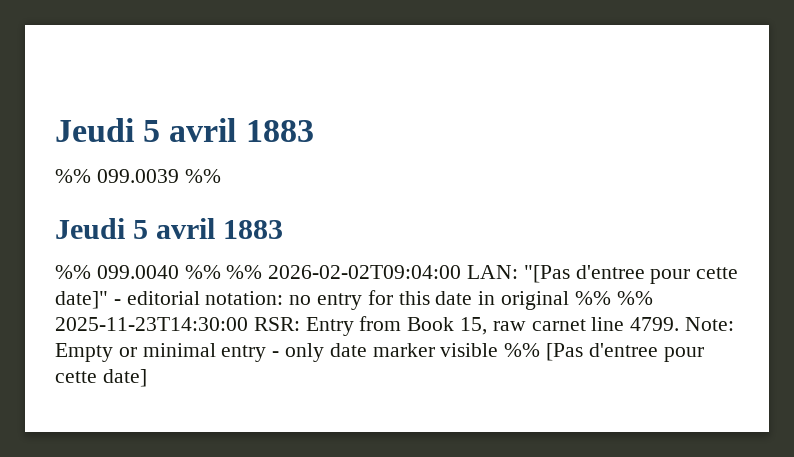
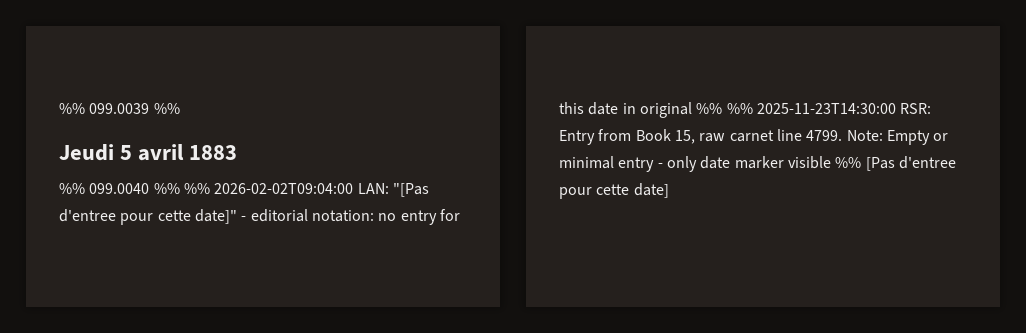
[55,118,314,142] Jeudi 5 avril 1883 // -> (59, 108) none

